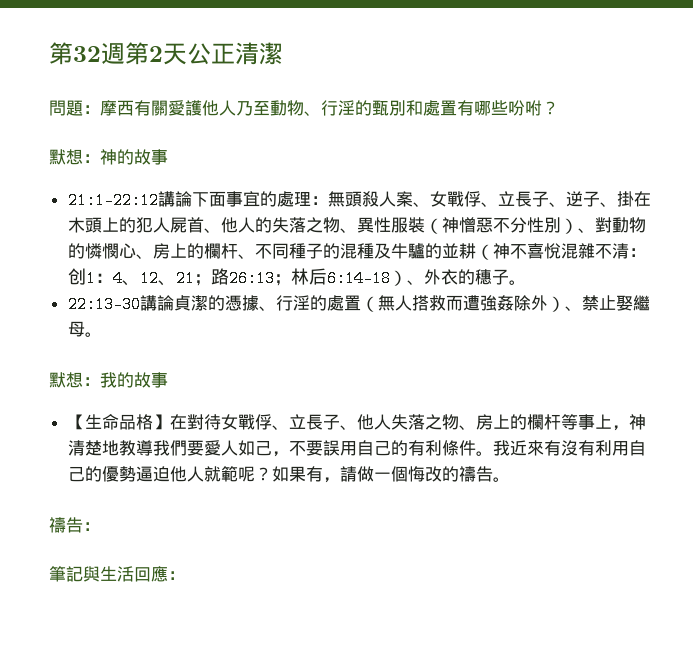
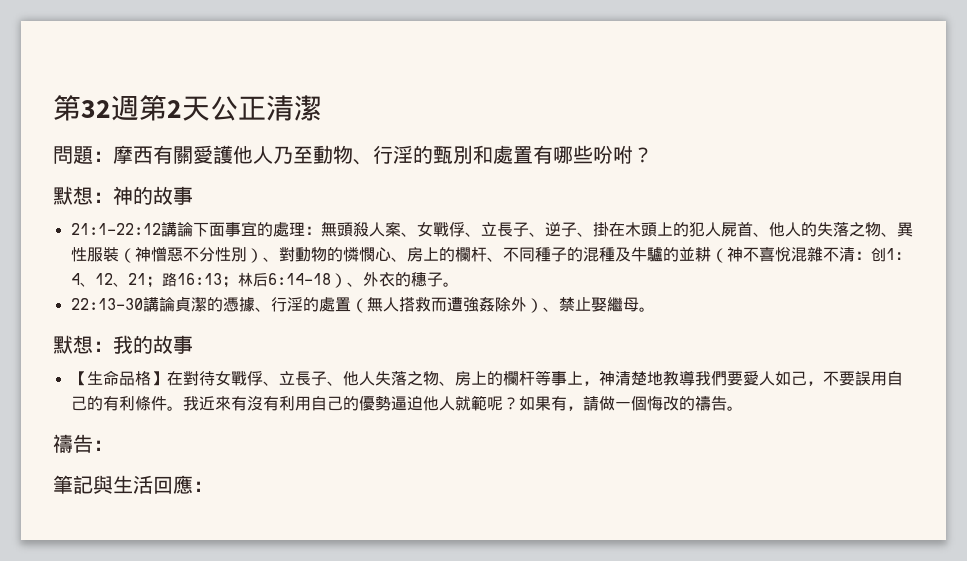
[228,270,275,287] 26:13 -> [176,273,222,285] 16:13

